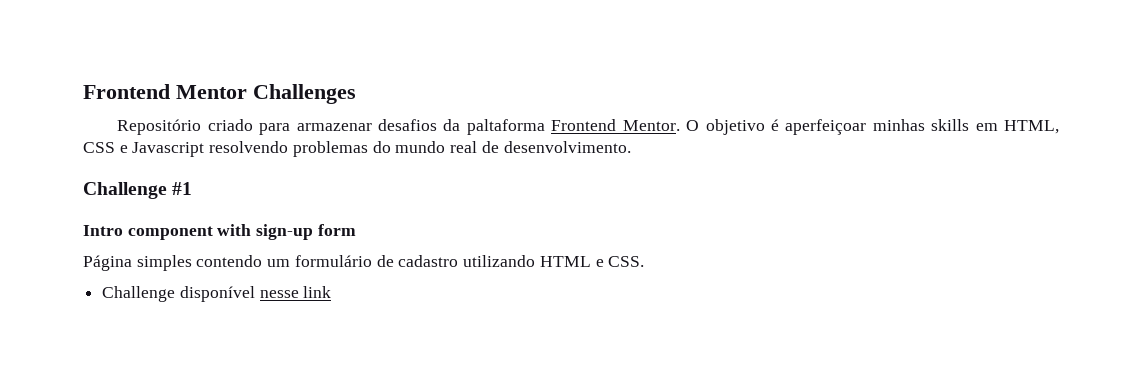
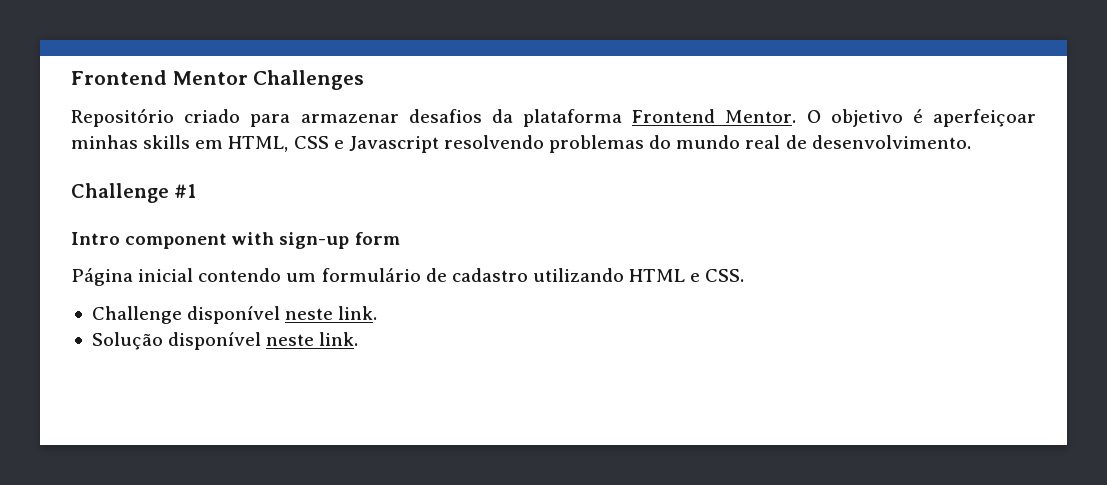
[466,119,545,135] paltaforma -> [523,109,623,127] plataforma
[136,255,192,271] simples -> [138,268,194,282] inicial
[259,286,332,298] nesse link -> [285,306,378,320] [91,332,359,350] neste link. // Solução disponível neste link.

